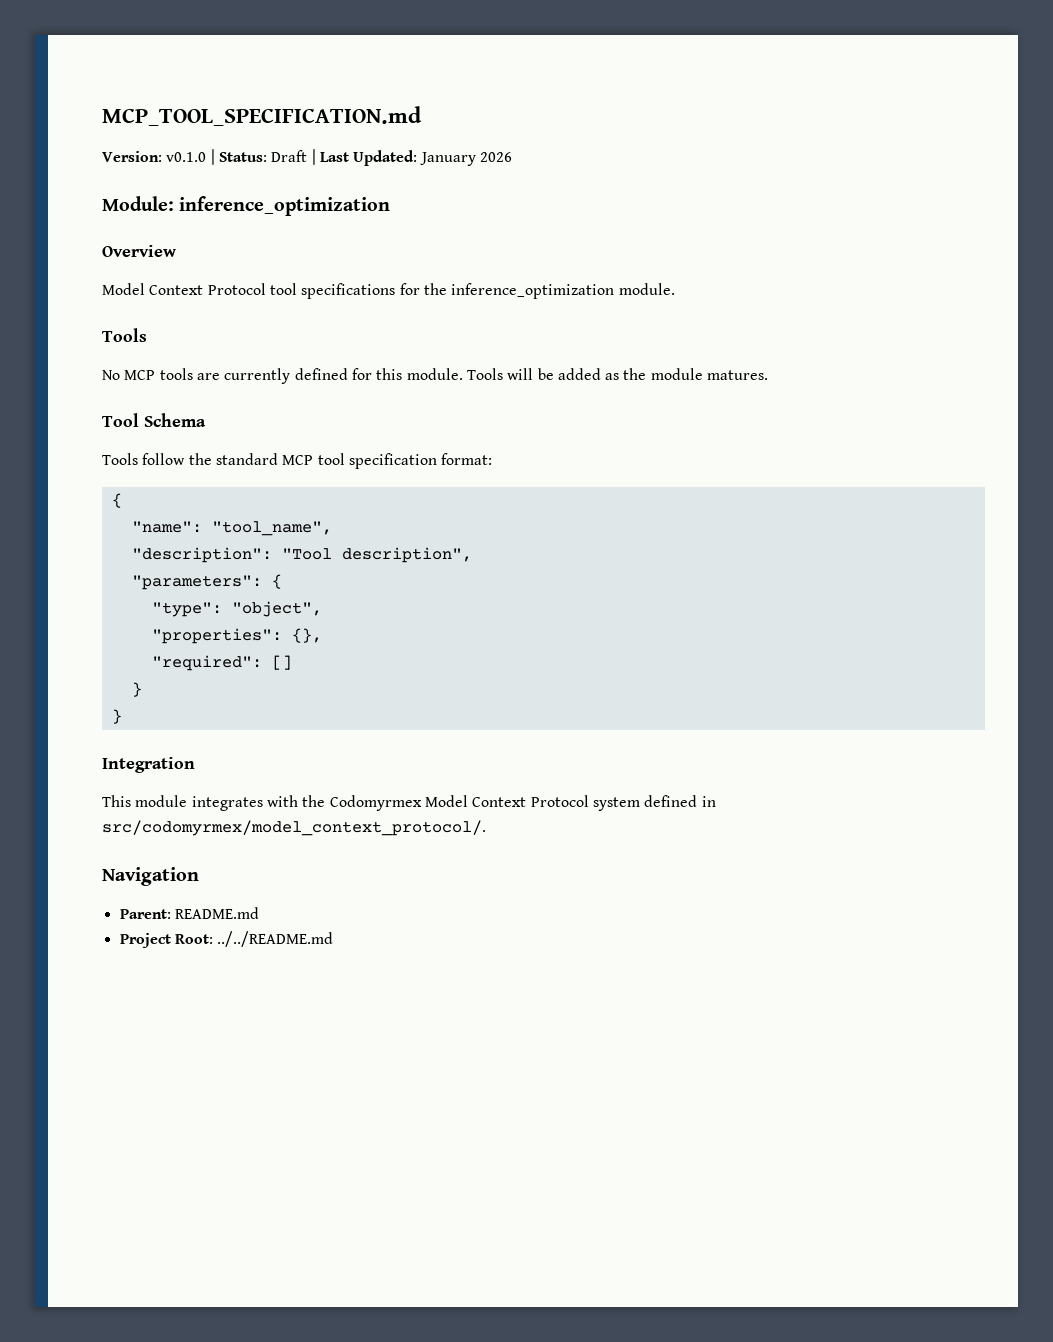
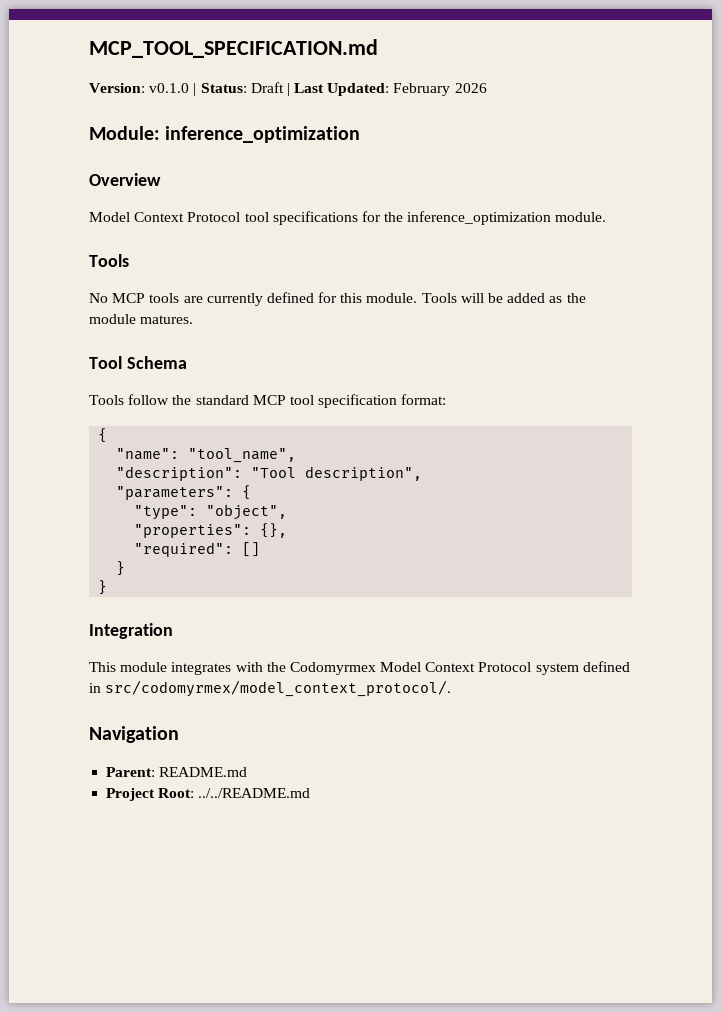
[419,152,476,166] January -> [393,83,451,96] February

